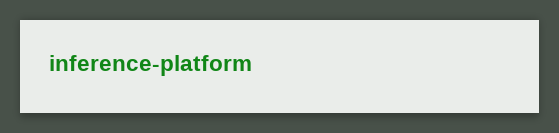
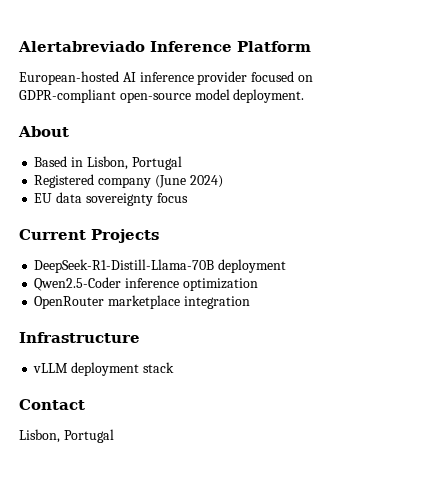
[49,55,252,76] inference-platform -> [18,41,311,52] [19,71,313,85] [19,89,305,103] [18,126,69,137] [34,156,182,170] [34,174,223,188] [34,192,188,206] [19,229,159,243] [34,259,287,273] [34,277,258,291] [34,295,250,309] [19,332,140,343] [33,362,174,376] [19,399,85,410] [19,429,114,443] Alertabreviado Inference Platform // European-hosted AI inference provider focused on GDPR-compliant open-source model deployment. // About // Based in Lisbon, Portugal // Registered company (June 2024) // EU data sovereignty focus // Current Projects // DeepSeek-R1-Distill-Llama-70B deployment // Qwen2.5-Coder inference optimization // OpenRouter marketplace integration // Infrastructure // vLLM deployment stack // Contact // Lisbon, Portugal

